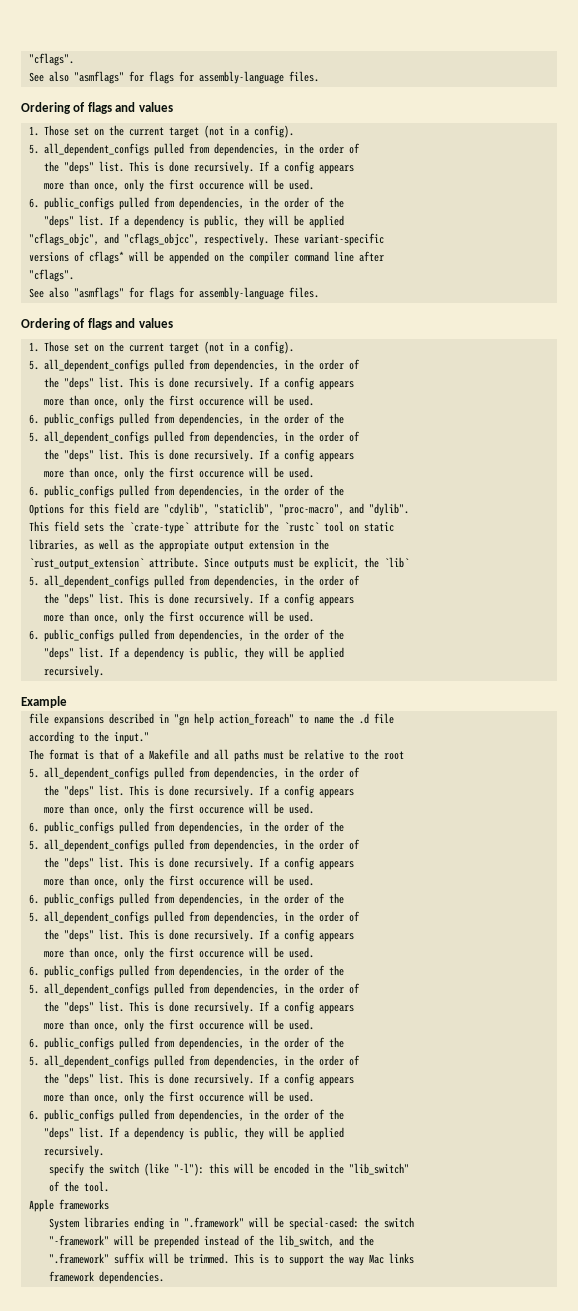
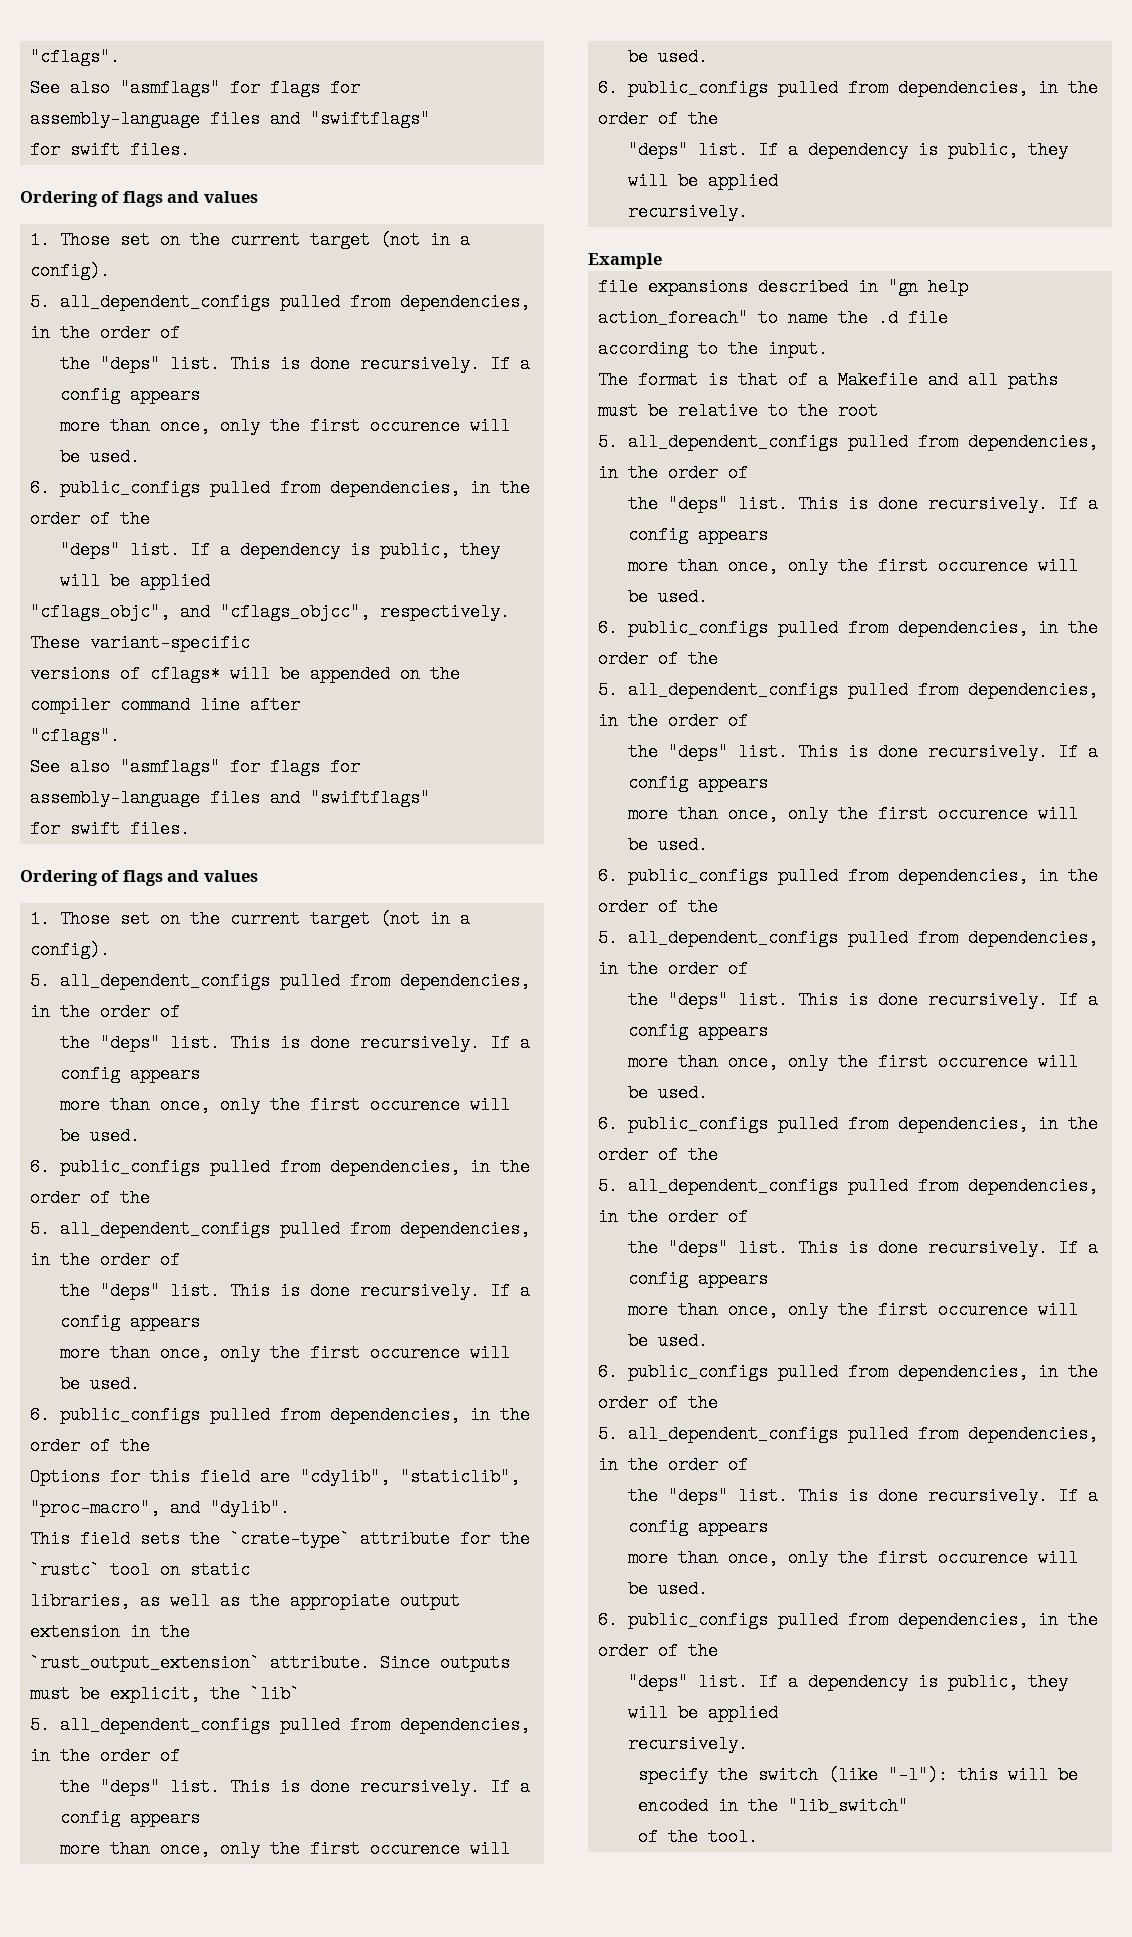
[28,53,74,66] [28,71,284,84] "cflags". // See also "asmflags" for flags for assembly-language -> [29,48,120,66] [29,79,360,97] [29,110,430,128] [29,141,120,159] "cflags". // See also "asmflags" for flags for assembly-language files and "swiftflags" // for swift
(284, 293) none -> [209,789,430,807] [29,820,120,838] files and "swiftflags" // for swift
[113,732,149,744] input." -> [767,340,828,358] input.
[28,1199,109,1212] [48,1217,414,1230] [48,1235,374,1248] [48,1253,414,1266] [48,1271,164,1284] // Apple frameworks // System libraries ending in ".framework" will be special-cased: the switch // "-framework" will be prepended instead of the lib_switch, and the // ".framework" suffix will be trimmed. This is to support the way Mac links // framework dependencies. -> (758, 1837) none

